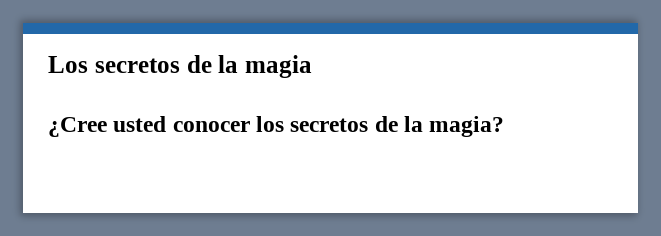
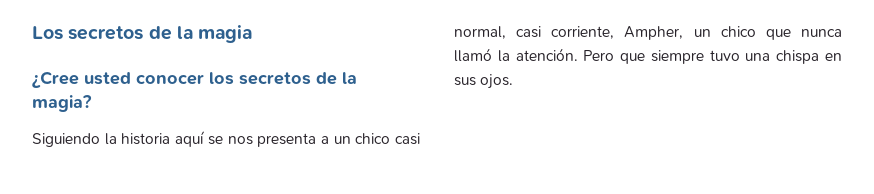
(505, 126) none -> [32,131,420,147] [454,26,842,40] [454,48,842,64] [454,74,514,89] // Siguiendo la historia aquí se nos presenta a un chico casi normal, casi corriente, Ampher, un chico que nunca llamó la atención. Pero que siempre tuvo una chispa en sus ojos.

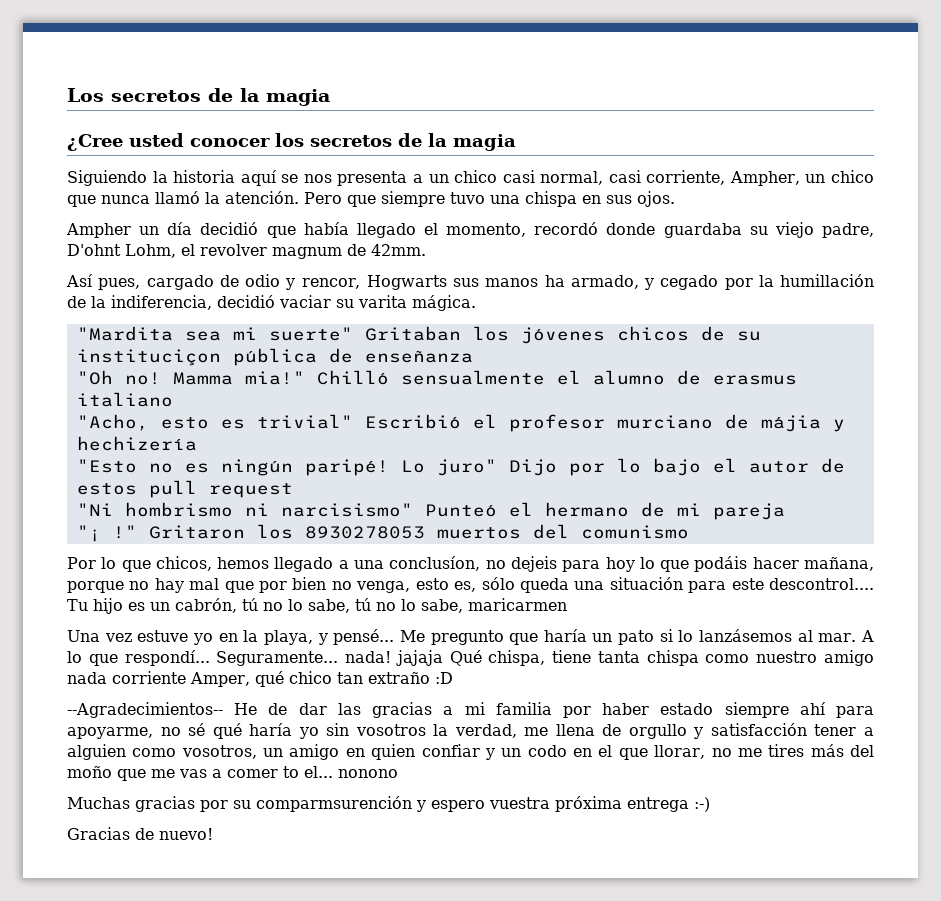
[32,95,92,112] magia? -> [453,134,516,151] magia
(514, 81) none -> [66,222,874,238] [67,244,426,259] [66,274,874,290] [67,295,476,311] [76,326,761,344] [76,348,473,366] [76,370,797,385] [76,392,173,407] [76,414,845,432] [76,436,197,451] [76,458,845,476] [76,480,293,498] [76,502,785,520] [76,524,689,542] [67,556,874,572] [67,577,874,593] [67,598,567,614] [67,629,875,645] [67,650,874,666] [67,671,453,687] [67,702,874,718] [67,723,874,739] [67,744,874,760] [67,766,398,781] [67,796,710,812] [67,827,213,840] // Ampher un día decidió que había llegado el momento, recordó donde guardaba su viejo padre, D'ohnt Lohm, el revolver magnum de 42mm. // Así pues, cargado de odio y rencor, Hogwarts sus manos ha armado, y cegado por la humillación de la indiferencia, decidió vaciar su varita mágica. // "Mardita sea mi suerte" Gritaban los jóvenes chicos de su instituciçon pública de enseñanza // "Oh no! Mamma mia!" Chilló sensualmente el alumno de erasmus italiano // "Acho, esto es trivial" Escribió el profesor murciano de májia y hechizería // "Esto no es ningún paripé! Lo juro" Dijo por lo bajo el autor de estos pull request // "Ni hombrismo ni narcisismo" Punteó el hermano de mi pareja // "¡ !" Gritaron los 8930278053 muertos del comunismo // Por lo que chicos, hemos llegado a una conclusíon, no dejeis para hoy lo que podáis hacer mañana, porque no hay mal que por bien no venga, esto es, sólo queda una situación para este descontrol.... Tu hijo es un cabrón, tú no lo sabe, tú no lo sabe, maricarmen // Una vez estuve yo en la playa, y pensé... Me pregunto que haría un pato si lo lanzásemos al mar. A lo que respondí... Seguramente... nada! jajaja Qué chispa, tiene tanta chispa como nuestro amigo nada corriente Amper, qué chico tan extraño :D // --Agradecimientos-- He de dar las gracias a mi familia por haber estado siempre ahí para apoyarme, no sé qué haría yo sin vosotros la verdad, me llena de orgullo y satisfacción tener a alguien como vosotros, un amigo en quien confiar y un codo en el que llorar, no me tires más del moño que me vas a comer to el... nonono // Muchas gracias por su comparmsurención y espero vuestra próxima entrega :-) // Gracias de nuevo!

